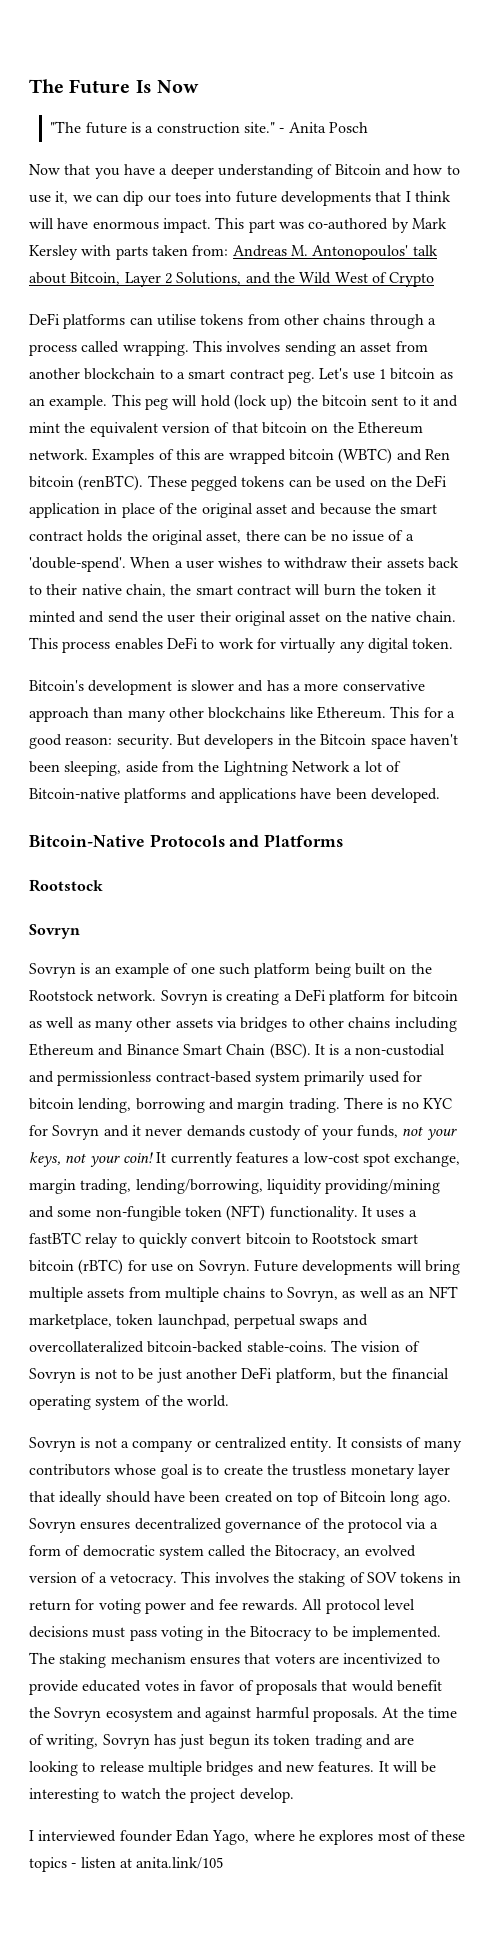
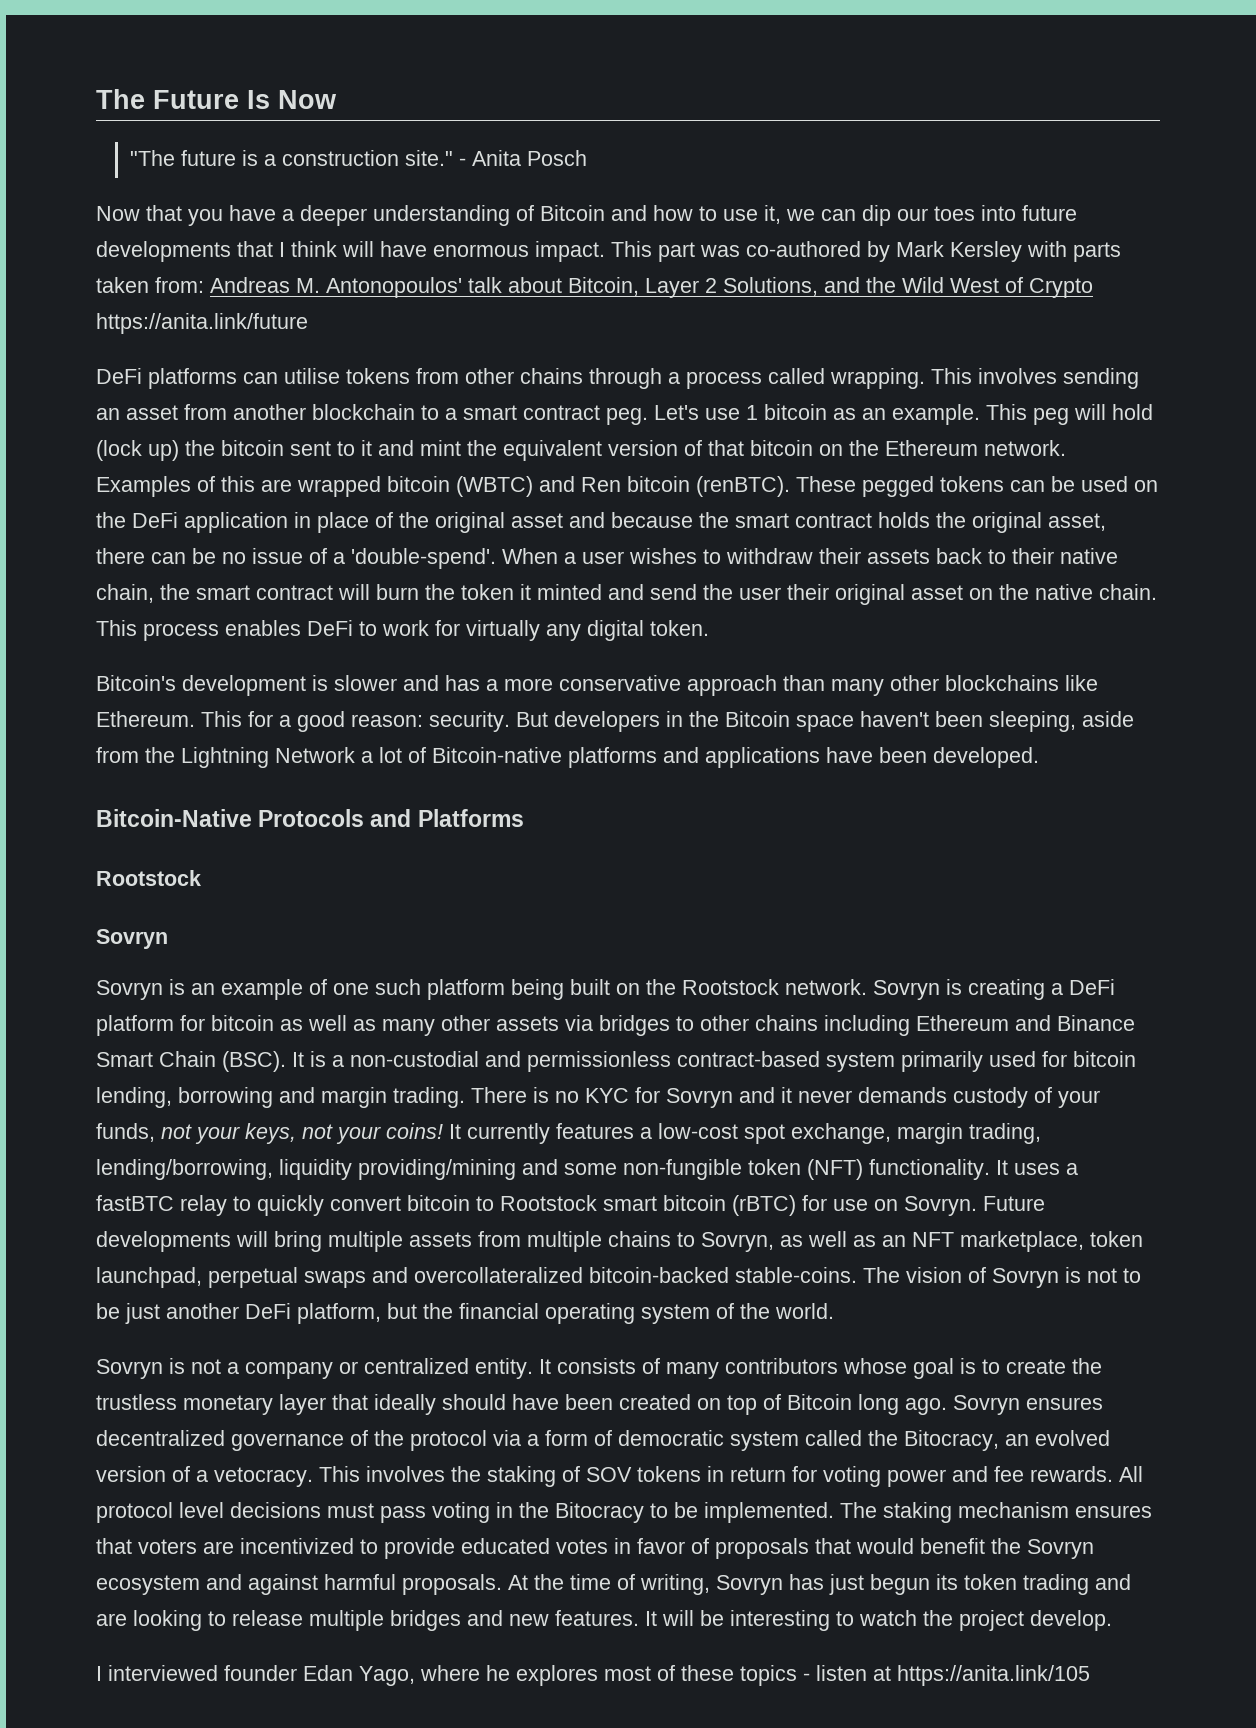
(435, 279) none -> [96,313,308,334] https://anita.link/future
[122,1152,153,1163] coin! -> [386,1123,443,1139] coins!
[136,1857,224,1869] anita.link/105 -> [897,1665,1090,1686] https://anita.link/105

